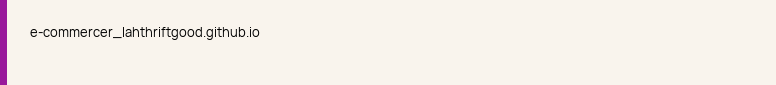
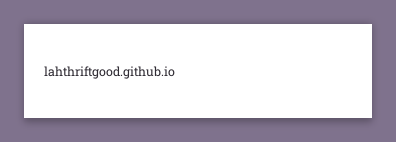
[30,27,260,40] e-commercer_lahthriftgood.github.io -> [44,66,175,79] lahthriftgood.github.io

